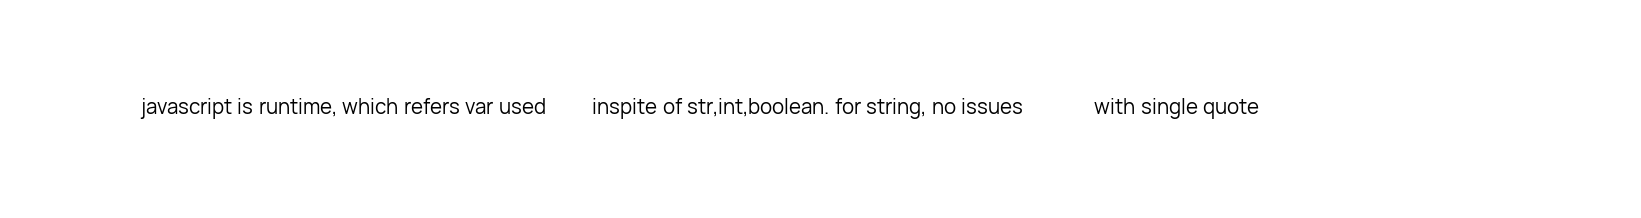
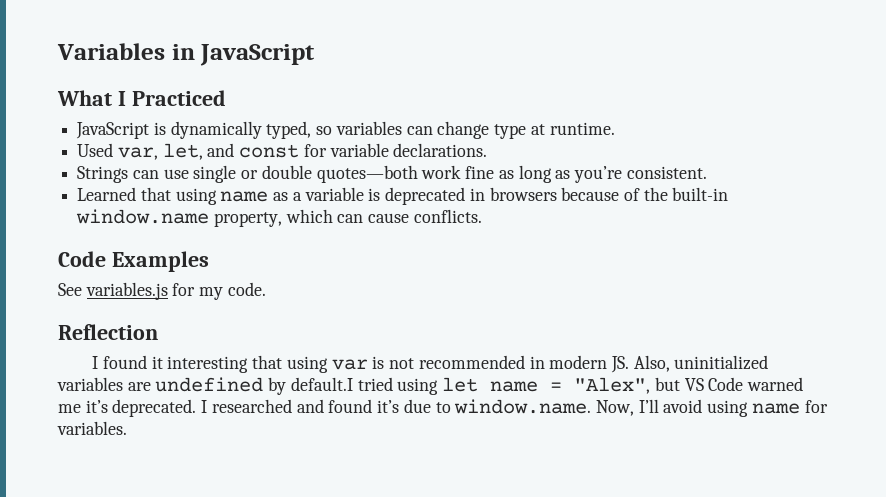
[139,98,1260,119] javascript is runtime, which refers var used inspite of str,int,boolean. for string, no issues with single quote -> [57,43,316,66] [57,90,226,106] [76,121,615,139] [77,143,488,160] [77,165,707,183] [77,187,729,205] [76,209,482,227] [58,251,209,272] [58,282,266,300] [58,324,158,340] [92,355,769,373] [57,377,803,395] [58,399,828,417] [57,421,127,435] Variables in JavaScript // What I Practiced // JavaScript is dynamically typed, so variables can change type at runtime. // Used var, let, and const for variable declarations. // Strings can use single or double quotes—both work fine as long as you’re consistent. // Learned that using name as a variable is deprecated in browsers because of the built-in window.name property, which can cause conflicts. // Code Examples // See variables.js for my code. // Reflection // I found it interesting that using var is not recommended in modern JS. Also, uninitialized variables are undefined by default.I tried using let name = "Alex", but VS Code warned me it’s deprecated. I researched and found it’s due to window.name. Now, I’ll avoid using name for variables.

